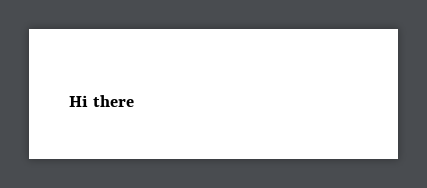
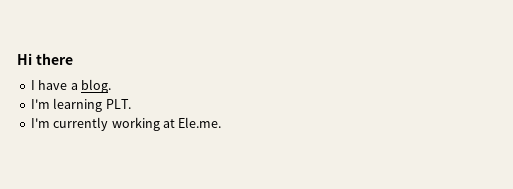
(134, 101) none -> [30,79,111,93] [30,98,131,112] [30,117,222,131] // I have a blog. // I'm learning PLT. // I'm currently working at Ele.me.

